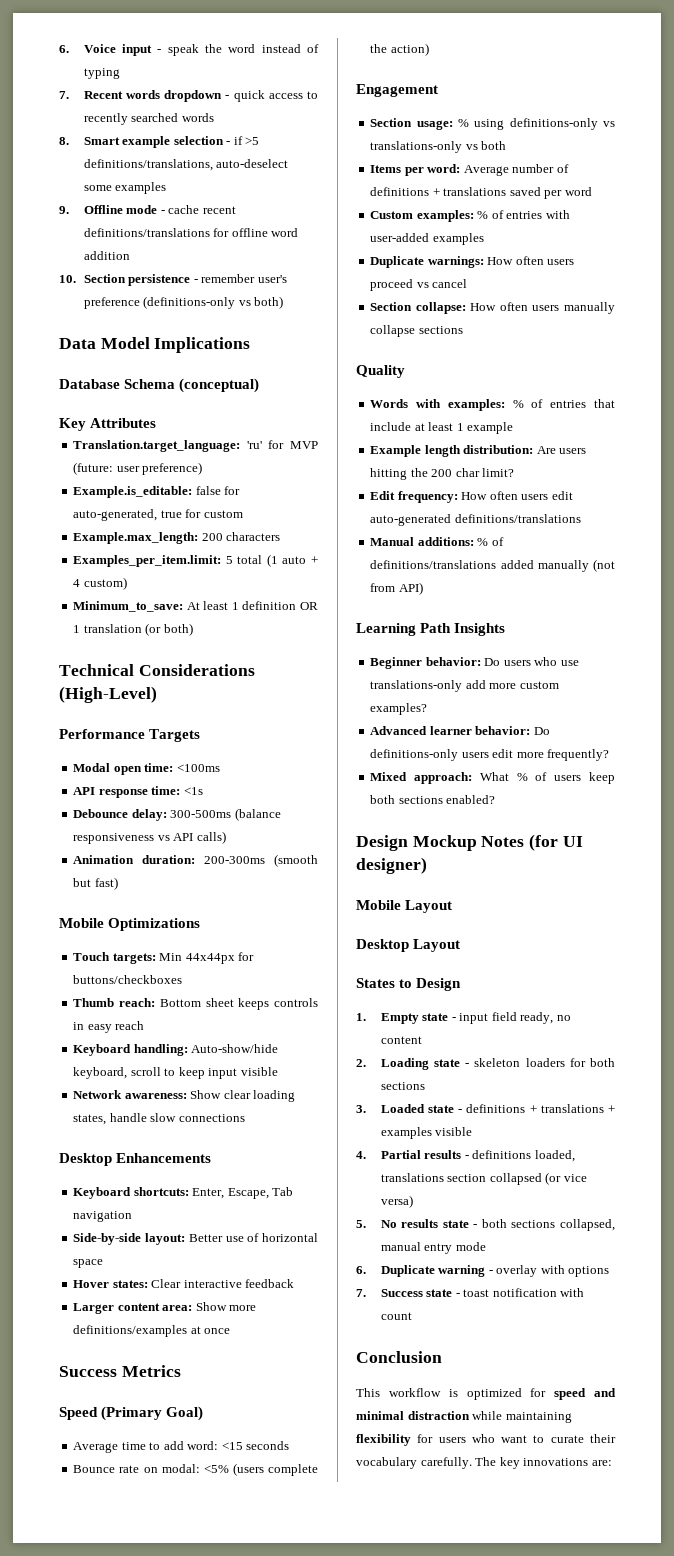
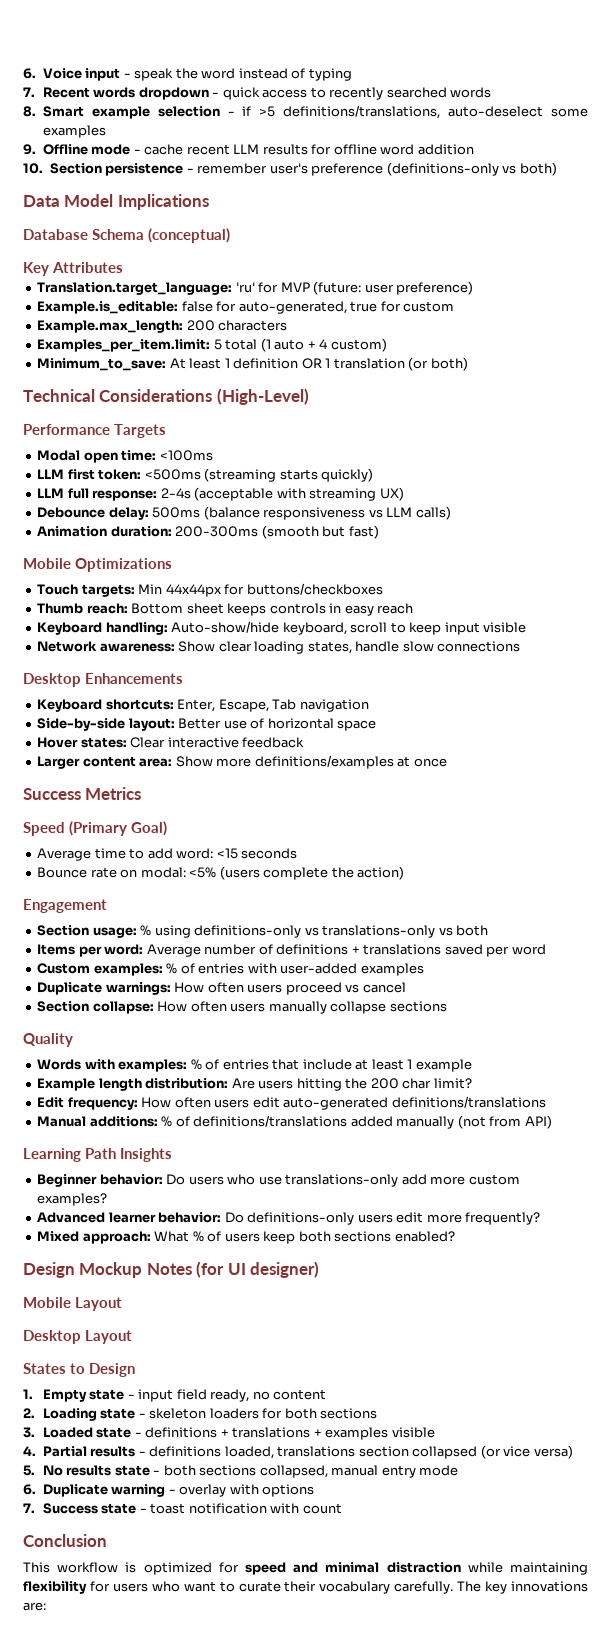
[83,228,210,237] definitions/translations -> [233,144,308,155] LLM results
[73,786,203,798] API response time: <1s -> [37,468,374,482] [37,487,404,501] LLM first token: <500ms (streaming starts quickly) // LLM full response: 2-4s (acceptable with streaming UX)
[170,810,232,818] 300-500ms -> [152,507,201,518] 500ms
[173,833,194,841] API -> [386,507,413,517] LLM

